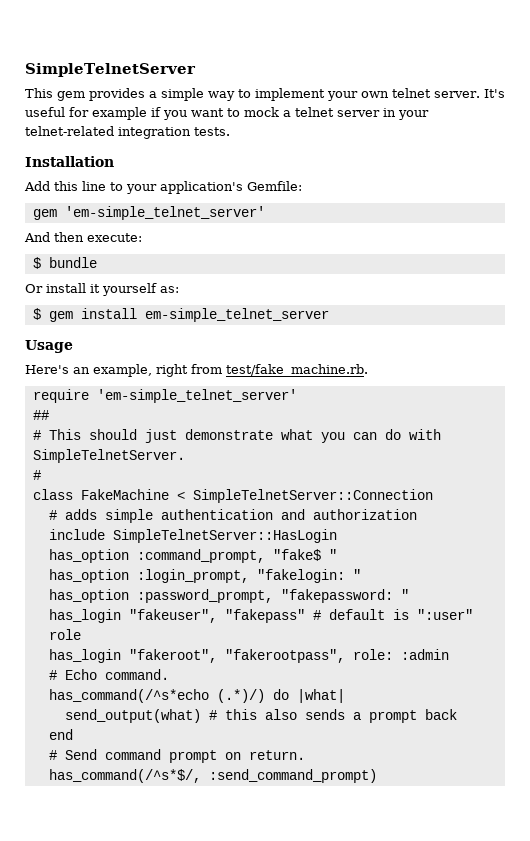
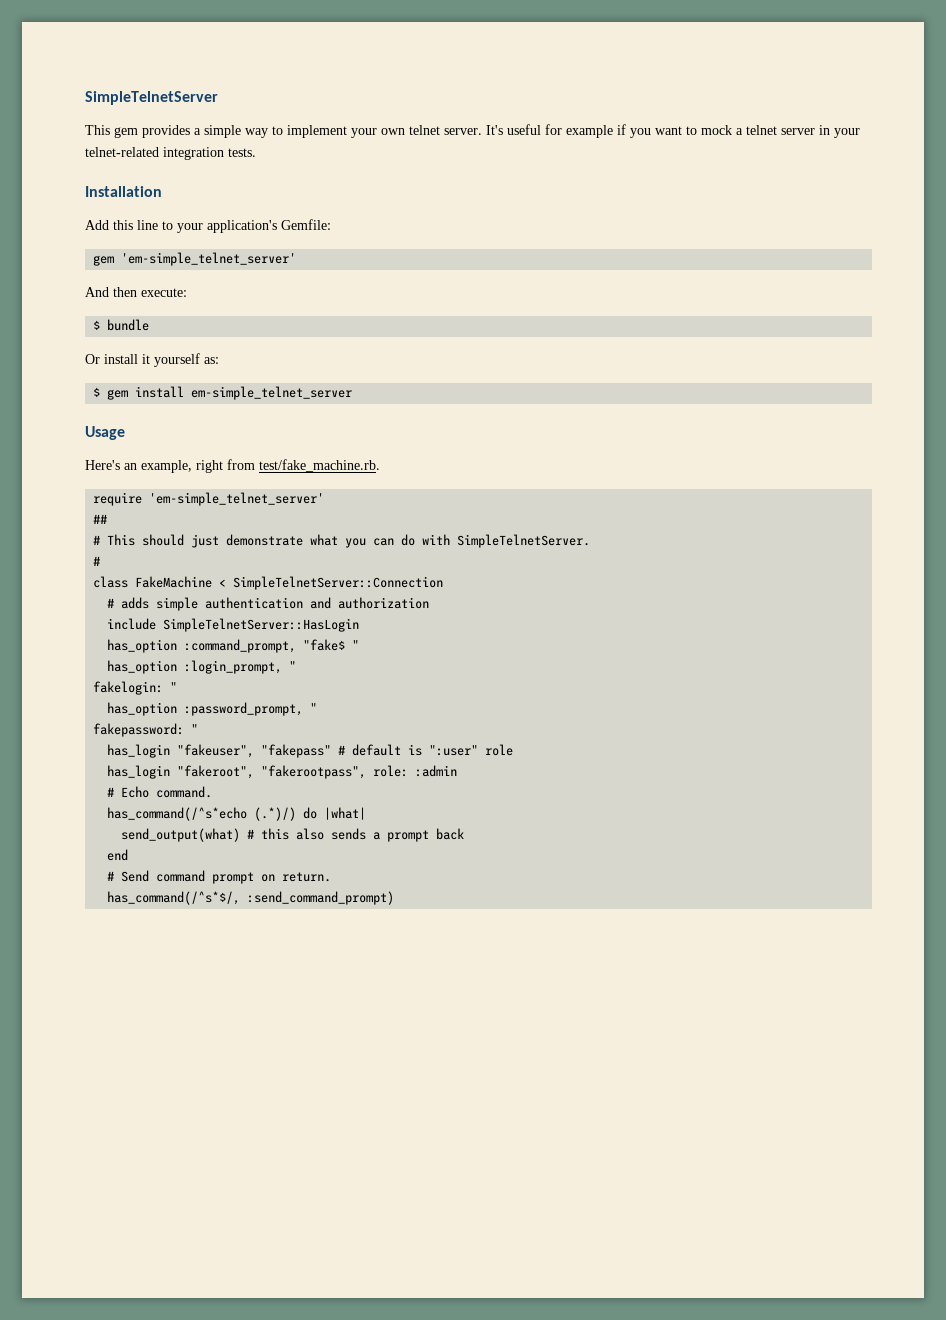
[256,569,345,583] "fakelogin: -> [289,661,297,671] [93,681,164,695] " // fakelogin:
[280,589,393,603] "fakepassword: -> [310,703,318,713] [93,723,185,737] " // fakepassword:

